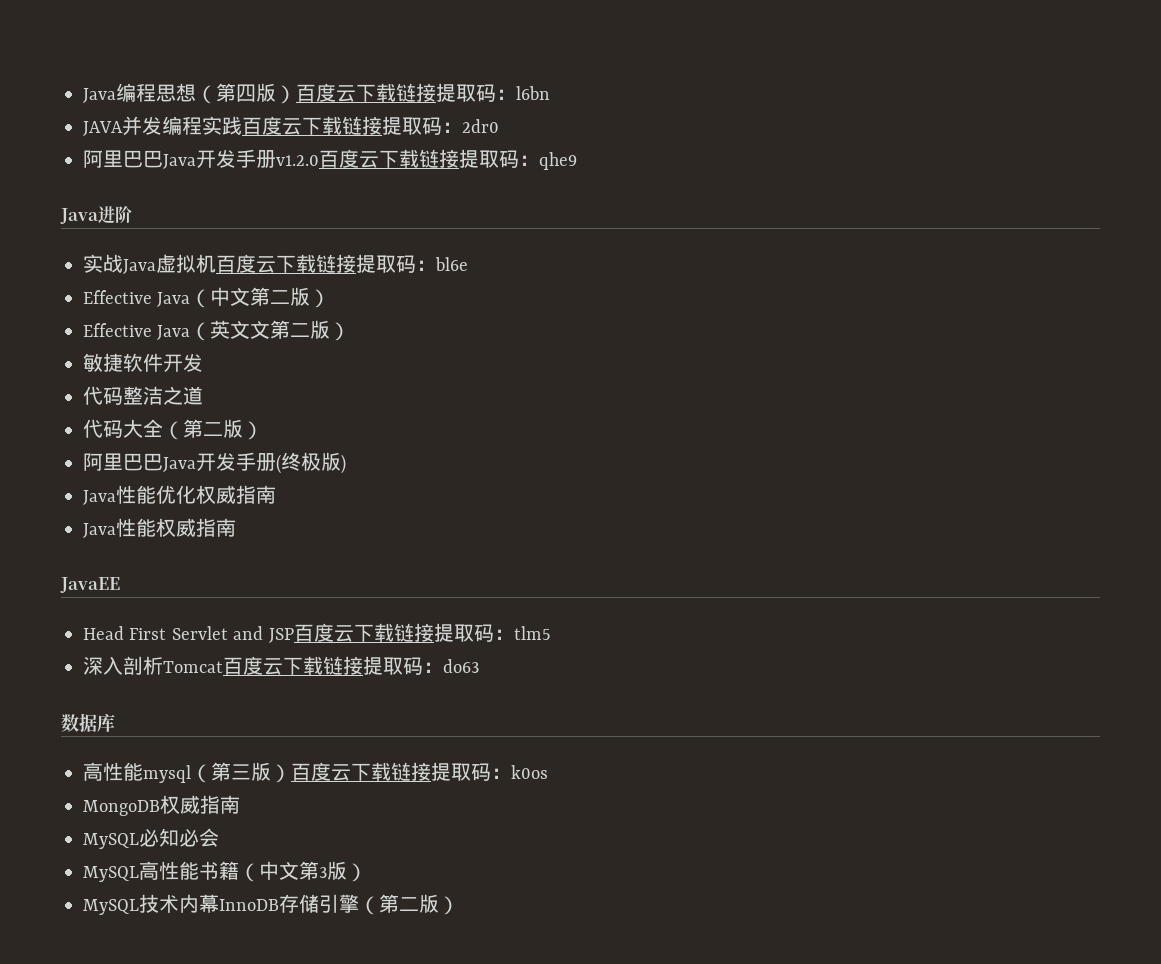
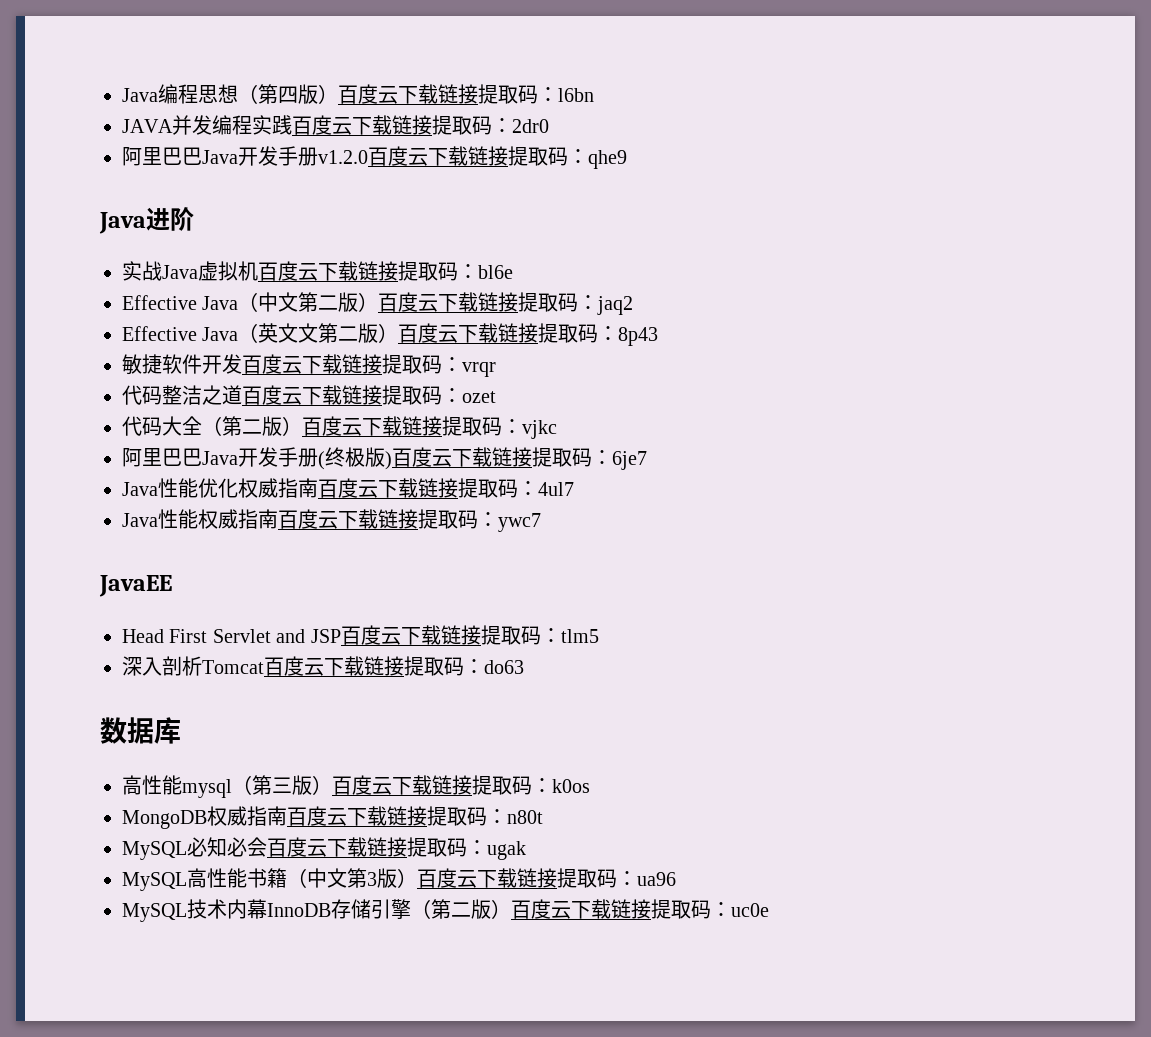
(331, 298) none -> [378,292,634,315] 百度云下载链接提取码：jaq2
[83,353,203,372] [83,386,203,405] // 敏捷软件开发 // 代码整洁之道 -> [398,323,659,346] [122,354,496,377] [122,385,496,405] 百度云下载链接提取码：8p43 // 敏捷软件开发百度云下载链接提取码：vrqr // 代码整洁之道百度云下载链接提取码：ozet
(263, 430) none -> [302,416,557,439] 百度云下载链接提取码：vjkc
(346, 464) none -> [392,447,647,470] 百度云下载链接提取码：6je7
[83,518,236,538] // Java性能权威指南 -> [318,478,574,498] [122,509,541,532] 百度云下载链接提取码：4ul7 // Java性能权威指南百度云下载链接提取码：ywc7
[83,828,219,849] // MySQL必知必会 -> [287,806,543,826] [122,837,526,860] 百度云下载链接提取码：n80t // MySQL必知必会百度云下载链接提取码：ugak
(367, 872) none -> [417,868,676,888] 百度云下载链接提取码：ua96
(459, 905) none -> [511,899,769,919] 百度云下载链接提取码：uc0e

